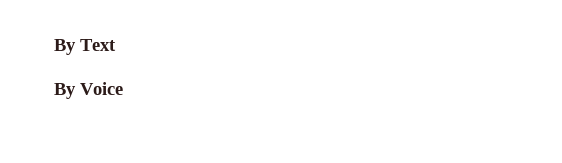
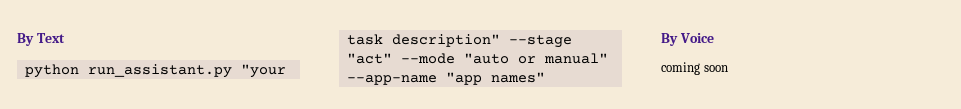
(116, 45) none -> [24,64,286,78] [346,34,572,48] [346,53,608,64] [346,72,545,85] // python run_assistant.py "your task description" --stage "act" --mode "auto or manual" --app-name "app names"
(123, 88) none -> [661,62,728,75] // coming soon

